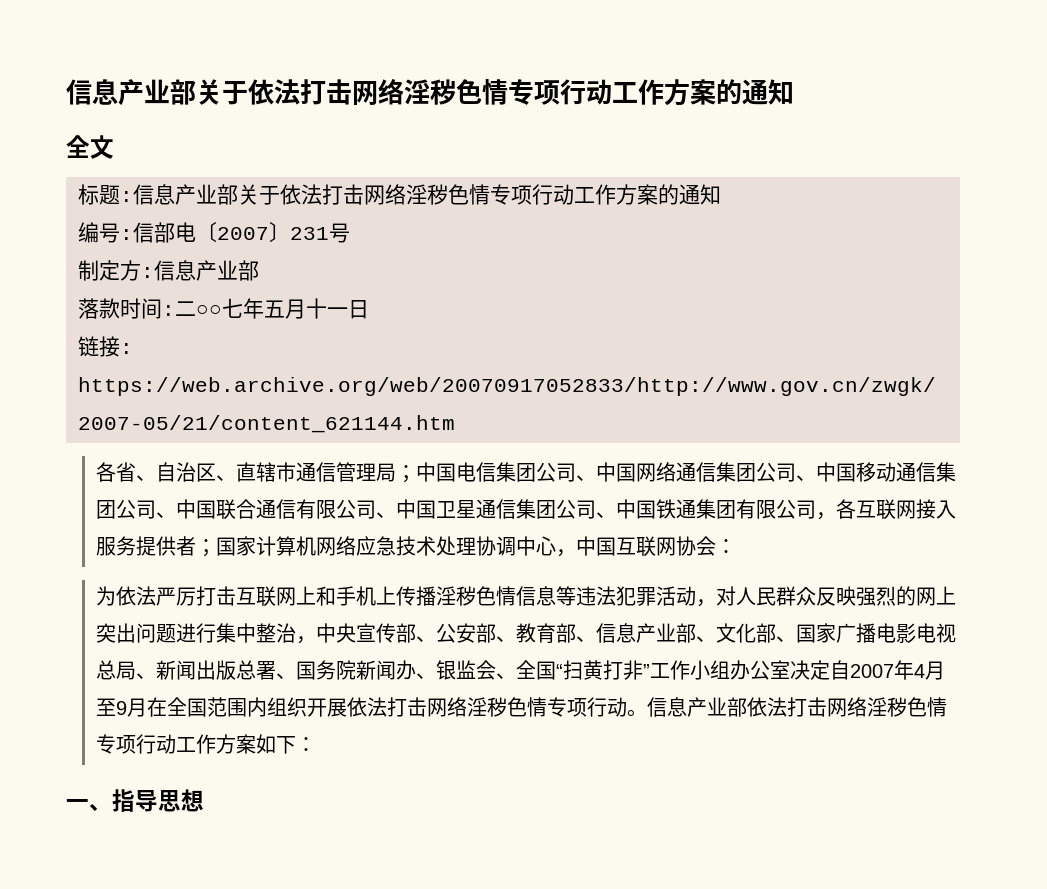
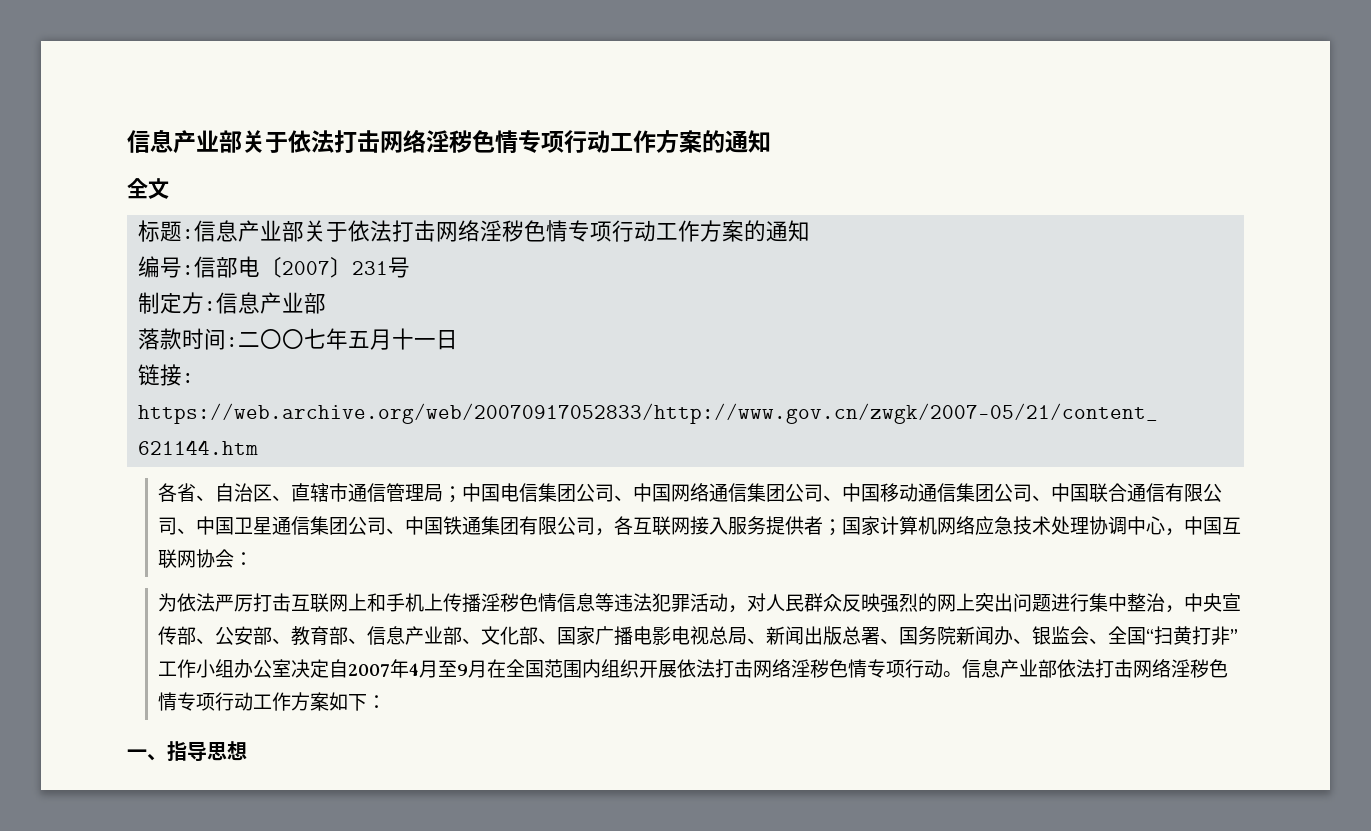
[196,305,222,316] ○○ -> [260,329,305,349] 〇〇

